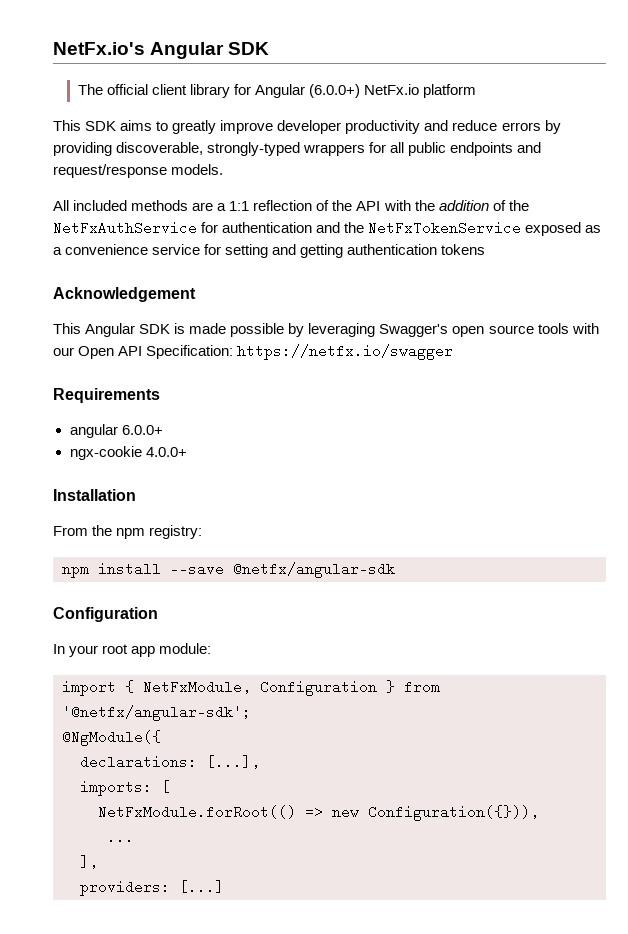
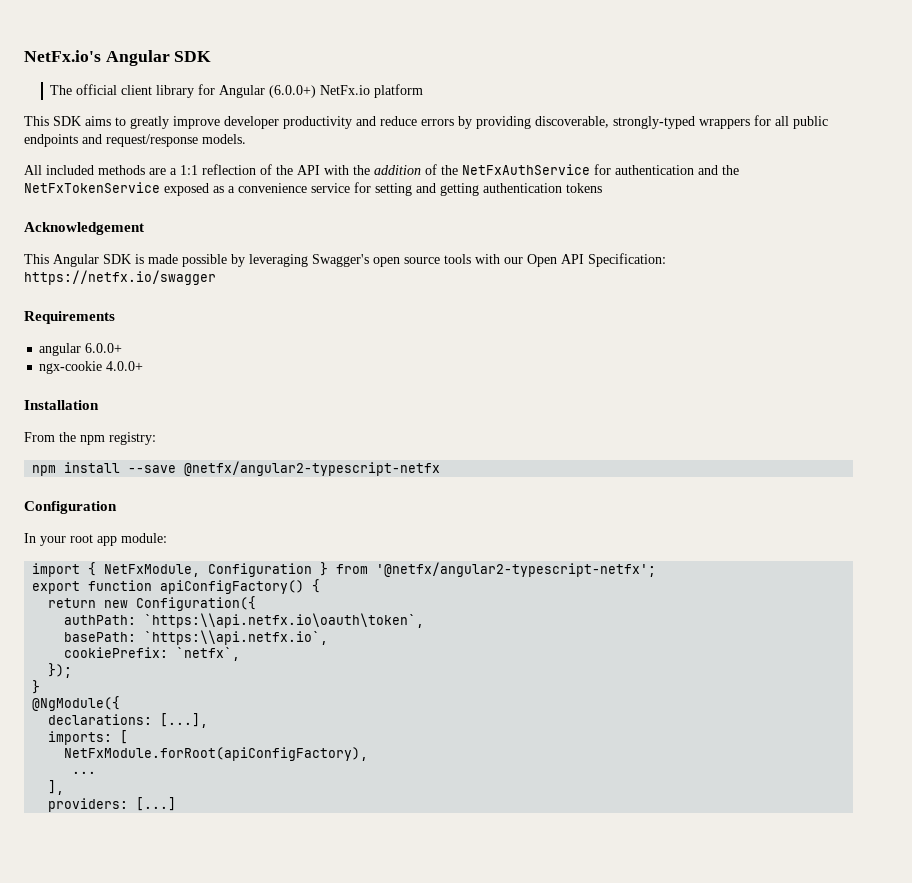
[233,562,395,578] @netfx/angular-sdk -> [184,461,441,476] @netfx/angular2-typescript-netfx
[62,705,251,721] '@netfx/angular-sdk'; -> [376,562,657,577] [32,579,321,594] [48,596,257,611] [64,613,425,628] [64,630,329,645] [64,647,241,661] [48,663,73,678] [32,680,41,694] '@netfx/angular2-typescript-netfx'; // export function apiConfigFactory() { // return new Configuration({ // authPath: `https:\\api.netfx.io\oauth\token`, // basePath: `https:\\api.netfx.io`, // cookiePrefix: `netfx`, // }); // }
[98,805,539,821] NetFxModule.forRoot(() => new Configuration({})), -> [64,747,369,761] NetFxModule.forRoot(apiConfigFactory),

